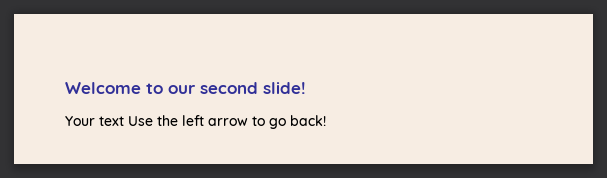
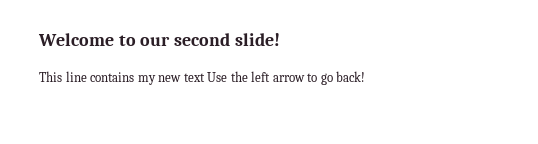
[65,116,95,126] Your -> [39,71,182,85] This line contains my new

